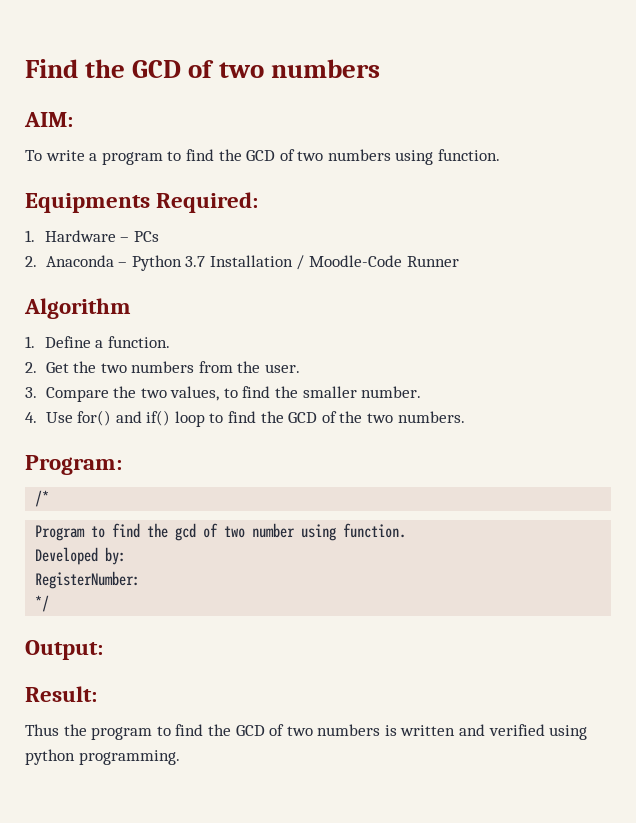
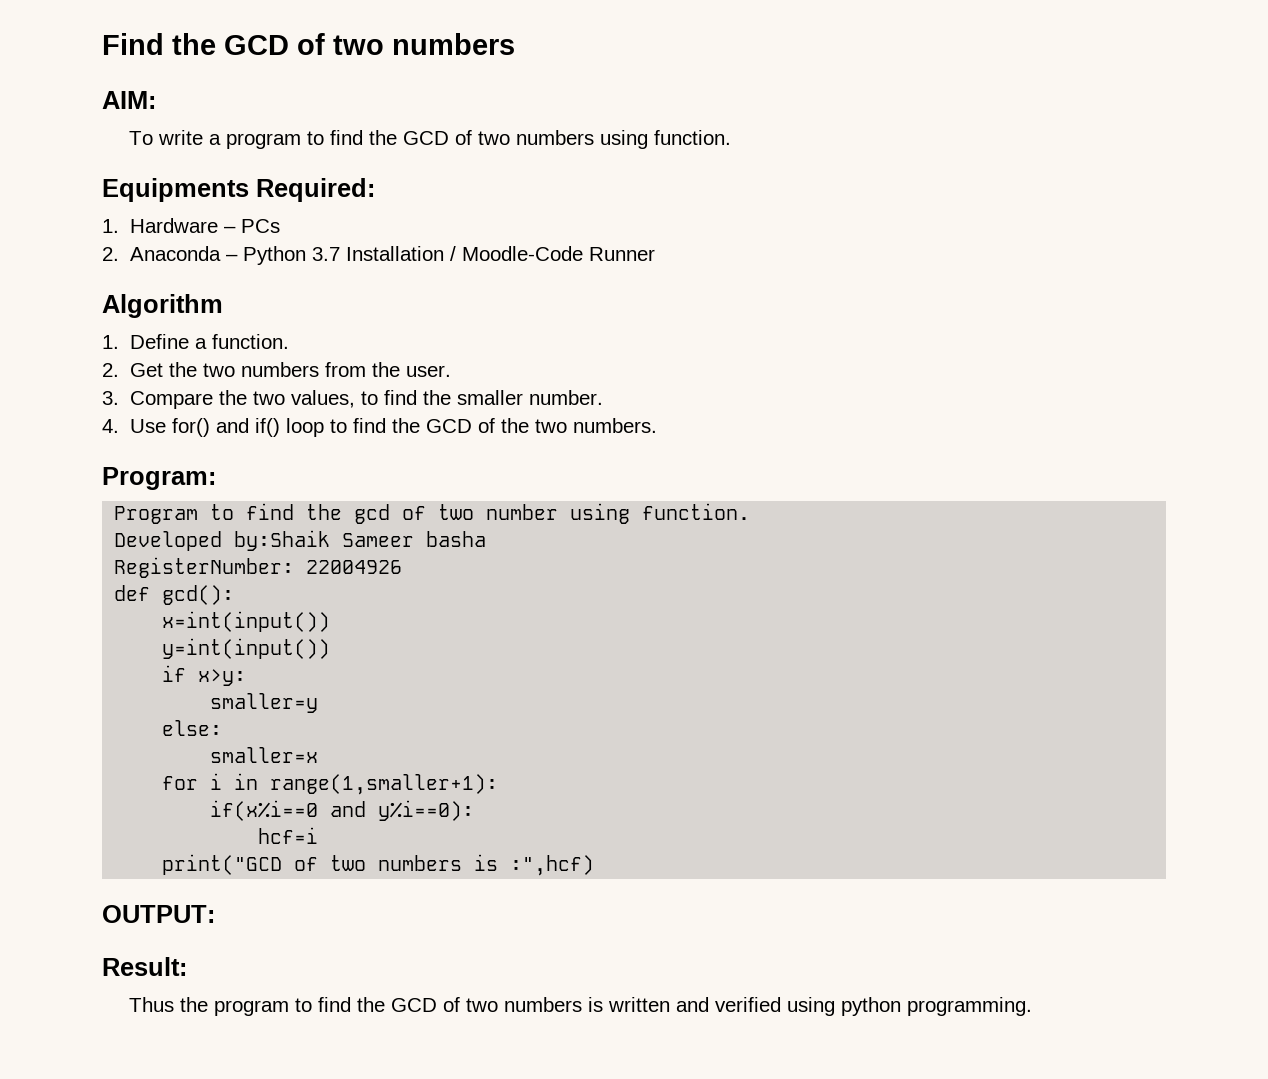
[35,490,50,507] // /* -> (216, 478) none
[105,547,127,565] [35,571,141,589] [35,595,50,612] [25,640,103,660] by: // RegisterNumber: // */ // Output: -> [234,530,487,551] [114,557,403,578] [114,585,235,605] [162,611,331,632] [162,638,331,659] [162,665,247,686] [210,693,319,713] [162,720,223,736] [210,747,319,763] [162,773,499,795] [210,800,475,821] [258,827,319,844] [162,854,595,876] [102,905,215,923] by:Shaik Sameer basha // RegisterNumber: 22004926 // def gcd(): // x=int(input()) // y=int(input()) // if x>y: // smaller=y // else: // smaller=x // for i in range(1,smaller+1): // if(x%i==0 and y%i==0): // hcf=i // print("GCD of two numbers is :",hcf) // OUTPUT:

